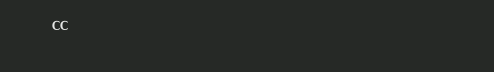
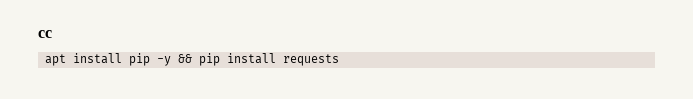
(68, 25) none -> [45,53,340,66] // apt install pip -y && pip install requests

